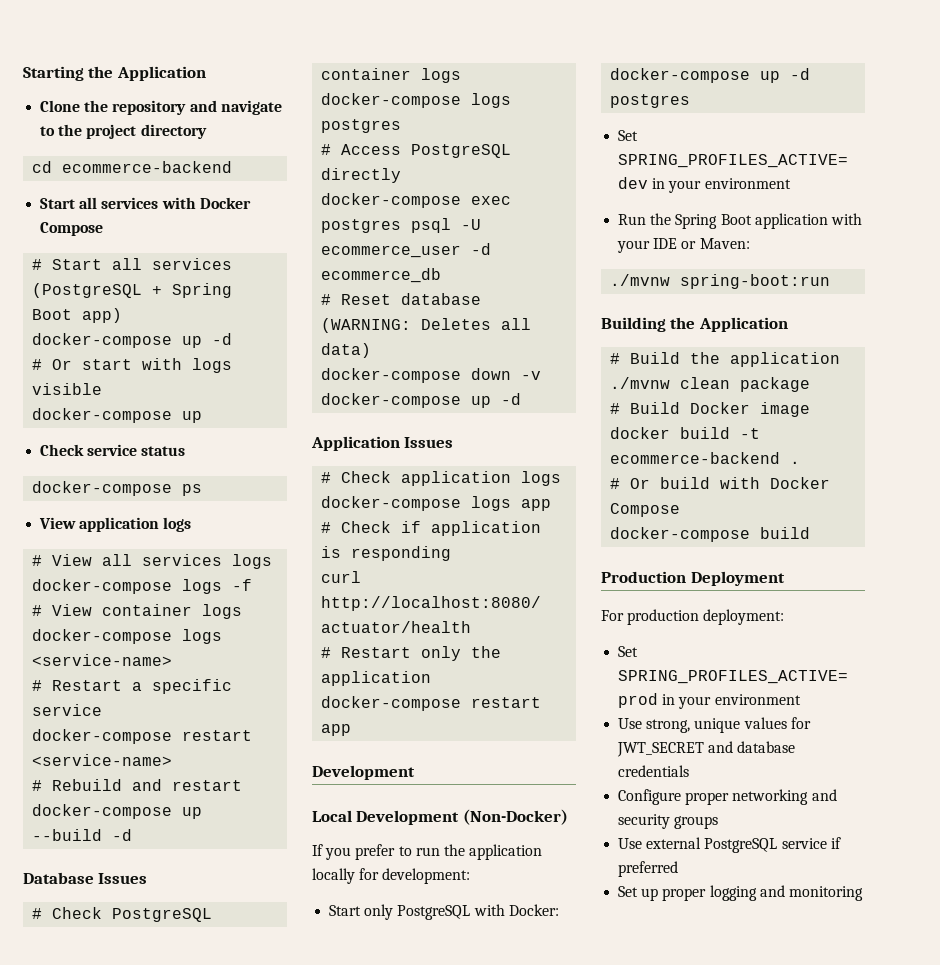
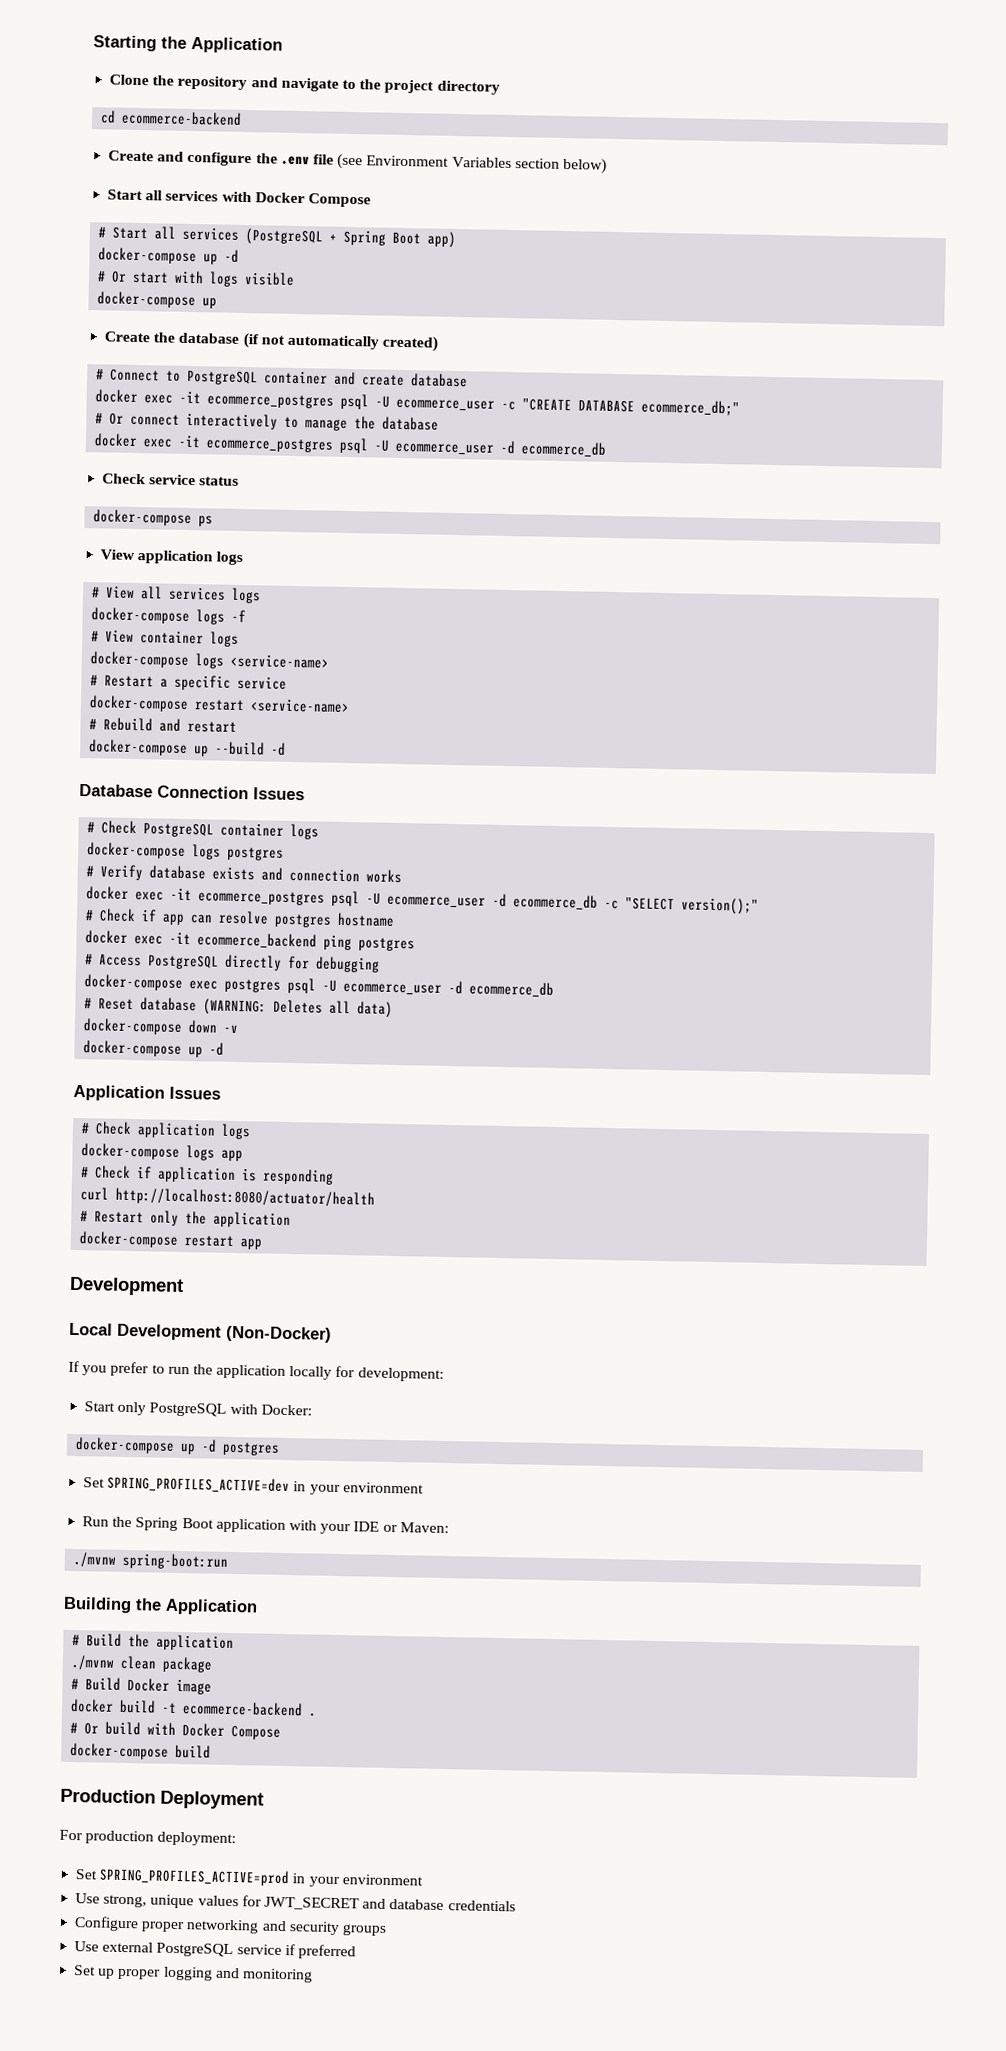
(233, 167) none -> [108,150,607,174] // Create and configure the .env file (see Environment Variables section below)
(203, 417) none -> [104,331,439,352] [96,368,469,388] [95,389,741,417] [95,412,440,431] [94,433,608,457] // Create the database (if not automatically created) // # Connect to PostgreSQL container and create database // docker exec -it ecommerce_postgres psql -U ecommerce_user -c "CREATE DATABASE ecommerce_db;" // # Or connect interactively to manage the database // docker exec -it ecommerce_postgres psql -U ecommerce_user -d ecommerce_db
(94, 878) none -> [157,785,249,800] Connection
(402, 126) none -> [86,864,403,884] [86,886,760,915] [85,908,396,928] [85,930,416,952] // # Verify database exists and connection works // docker exec -it ecommerce_postgres psql -U ecommerce_user -d ecommerce_db -c "SELECT version();" // # Check if app can resolve postgres hostname // docker exec -it ecommerce_backend ping postgres
(402, 175) none -> [288,955,381,973] for debugging

